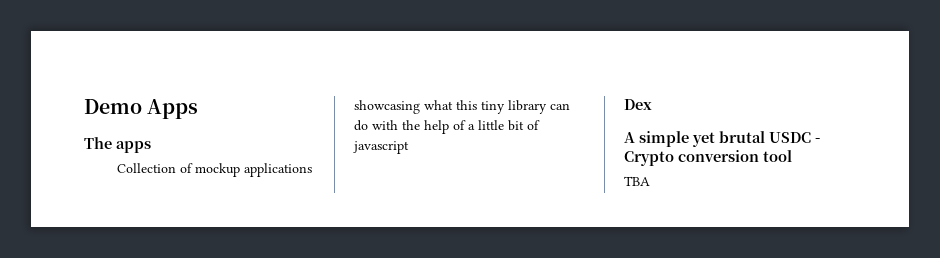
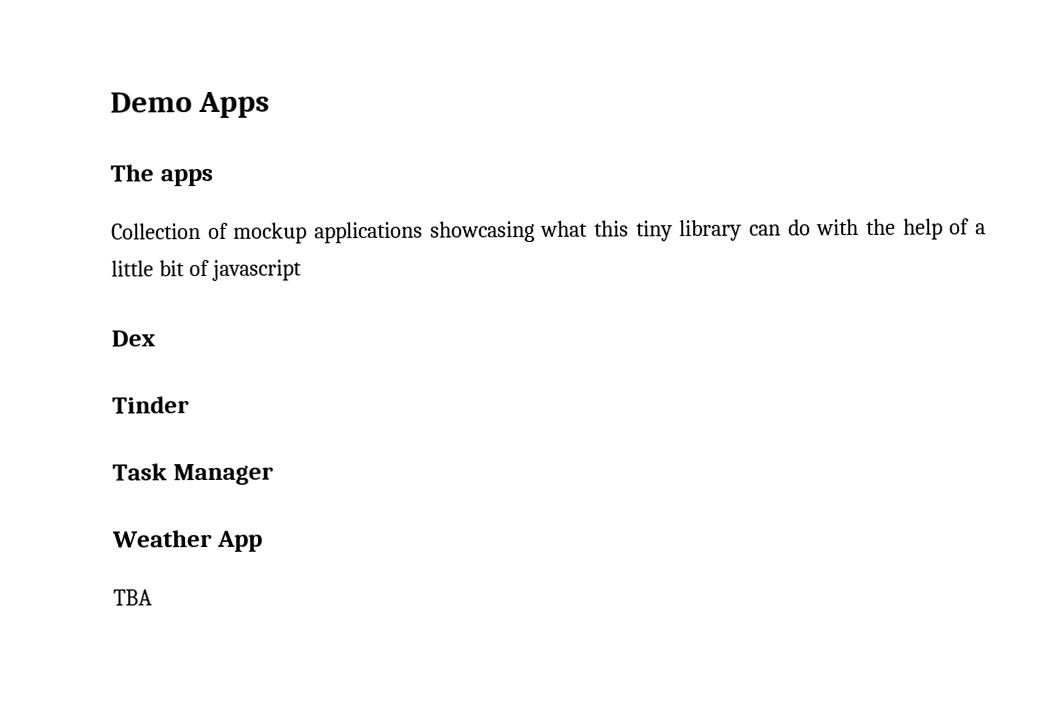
[624,131,820,147] [624,150,792,166] A simple yet brutal USDC - Crypto conversion tool -> [112,396,190,414] [112,463,274,486] [112,529,263,552] Tinder // Task Manager // Weather App

